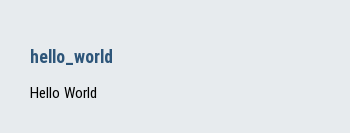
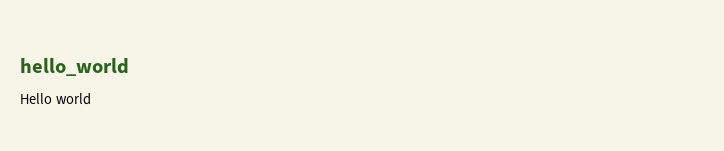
[64,87,98,98] World -> [55,93,91,105] world

